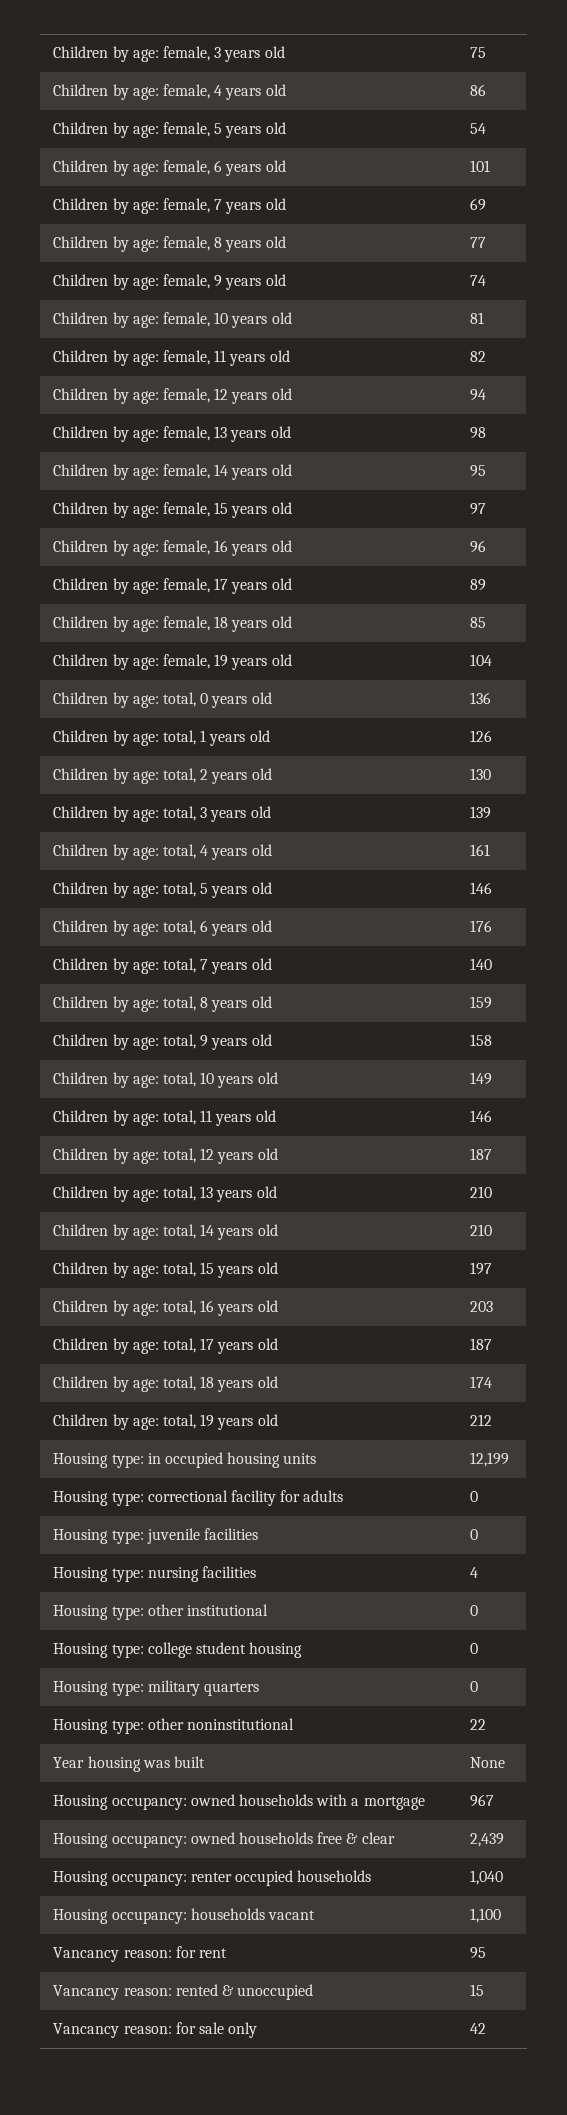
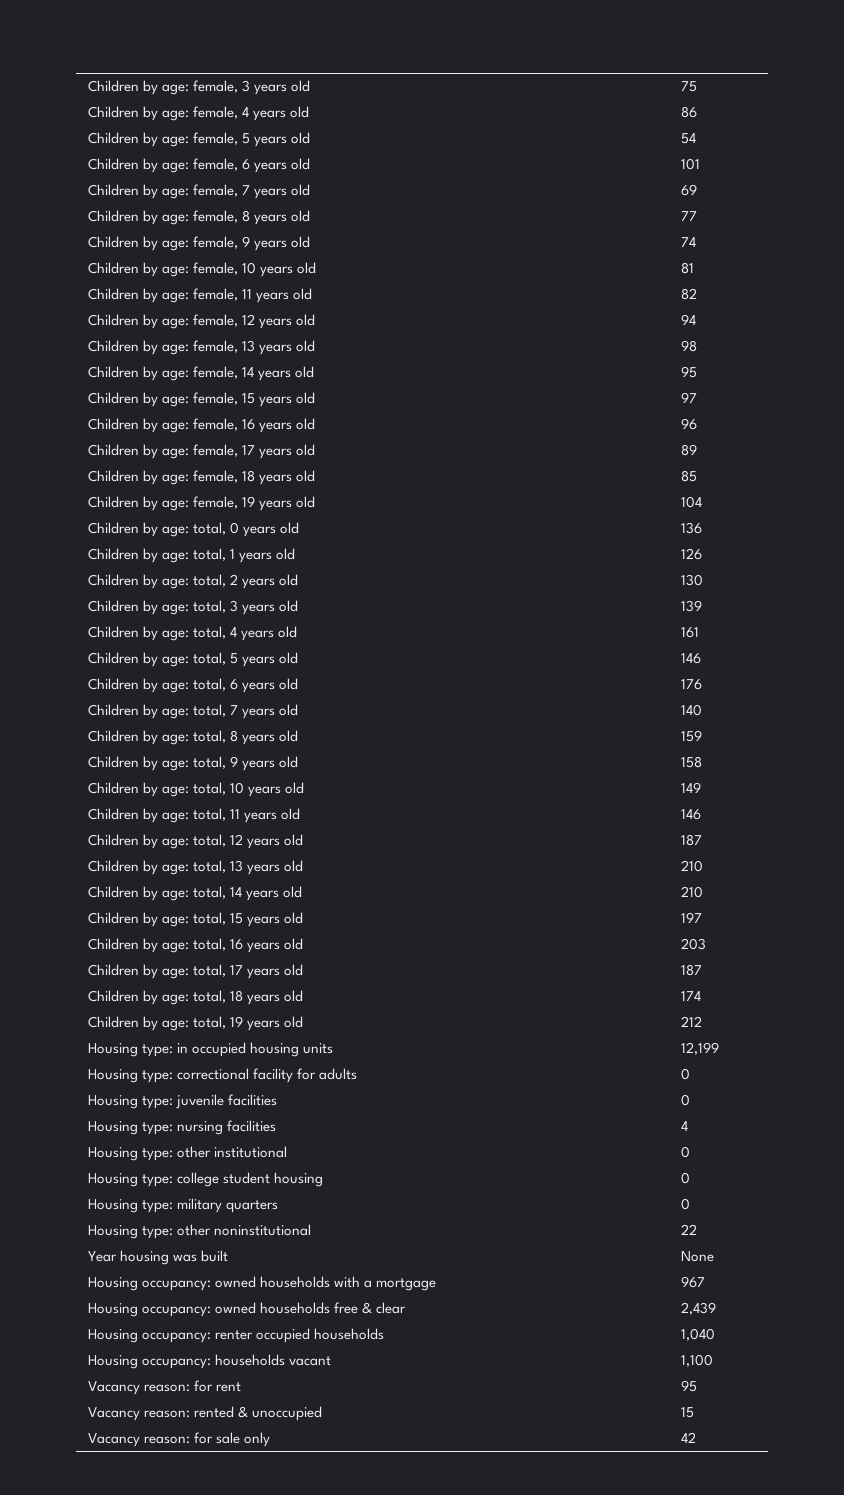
[53,1947,120,1962] Vancancy -> [87,1381,140,1395] Vacancy
[53,1985,120,2000] Vancancy -> [87,1407,140,1421] Vacancy
[53,2023,120,2038] Vancancy -> [87,1433,140,1447] Vacancy

